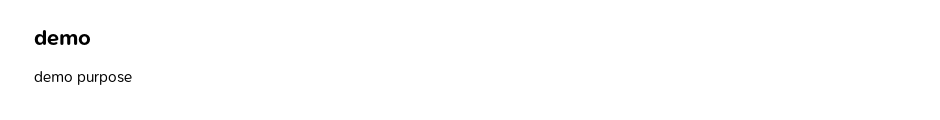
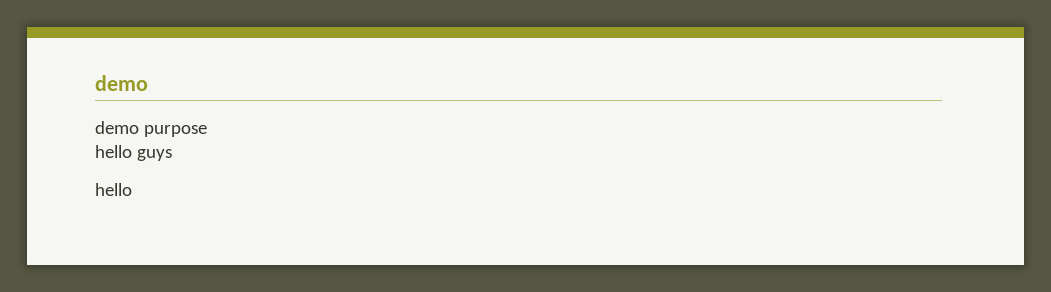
(133, 79) none -> [95,145,172,161] [95,183,132,196] // hello guys // hello

